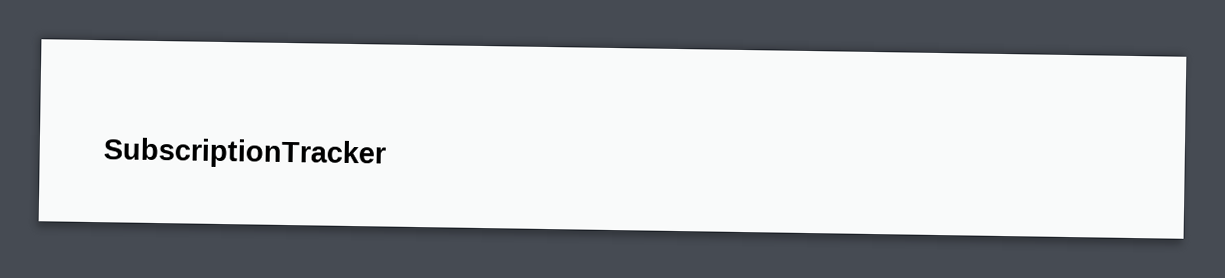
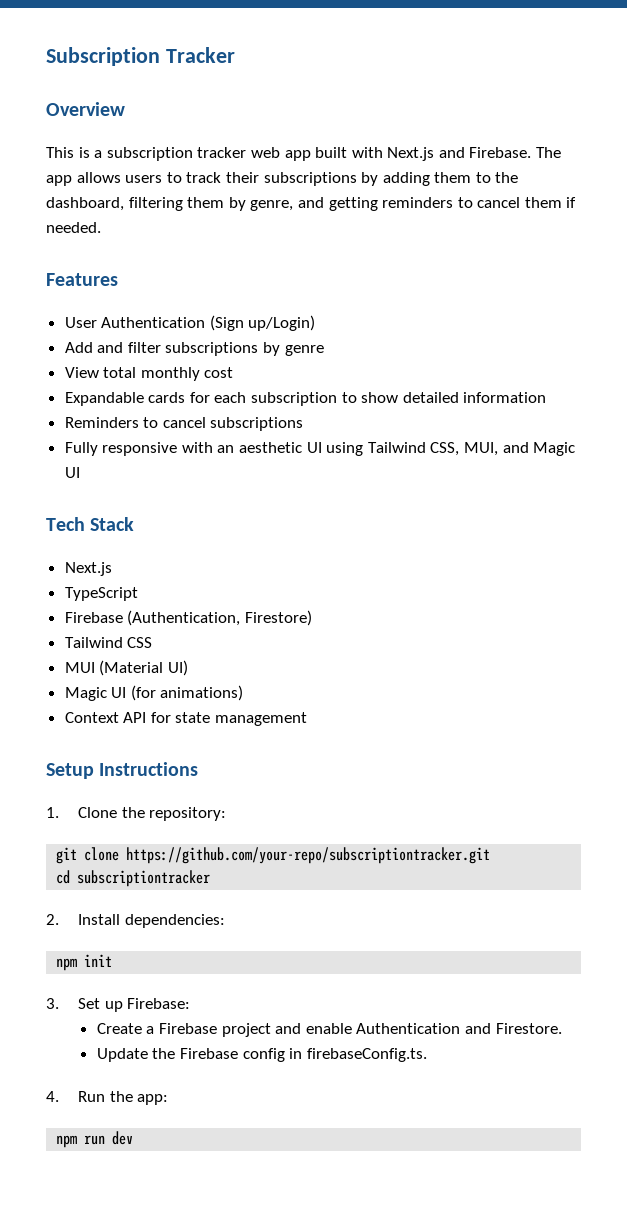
[103,137,386,170] SubscriptionTracker -> [46,47,235,66] [46,102,125,116] [46,147,562,161] [46,172,519,186] [46,197,577,211] [46,222,101,233] [46,273,118,286] [64,315,316,331] [64,342,324,356] [64,367,234,381] [64,392,547,406] [64,417,304,431] [64,442,576,456] [64,467,80,478] [46,517,135,531] [64,562,112,576] [64,587,138,601] [64,610,312,626] [64,637,153,648] [64,660,188,676] [64,685,244,701] [64,712,308,726] [46,762,199,779] [46,807,227,821] [56,847,491,864] [56,870,211,887] [46,914,225,928] [56,954,113,971] [46,998,191,1012] [96,1023,562,1037] [96,1048,427,1062] [46,1091,169,1105] [56,1131,134,1148] Subscription Tracker // Overview // This is a subscription tracker web app built with Next.js and Firebase. The app allows users to track their subscriptions by adding them to the dashboard, filtering them by genre, and getting reminders to cancel them if needed. // Features // User Authentication (Sign up/Login) // Add and filter subscriptions by genre // View total monthly cost // Expandable cards for each subscription to show detailed information // Reminders to cancel subscriptions // Fully responsive with an aesthetic UI using Tailwind CSS, MUI, and Magic UI // Tech Stack // Next.js // TypeScript // Firebase (Authentication, Firestore) // Tailwind CSS // MUI (Material UI) // Magic UI (for animations) // Context API for state management // Setup Instructions // 1. Clone the repository: // git clone https://github.com/your-repo/subscriptiontracker.git // cd subscriptiontracker // 2. Install dependencies: // npm init // 3. Set up Firebase: // Create a Firebase project and enable Authentication and Firestore. // Update the Firebase config in firebaseConfig.ts. // 4. Run the app: // npm run dev

